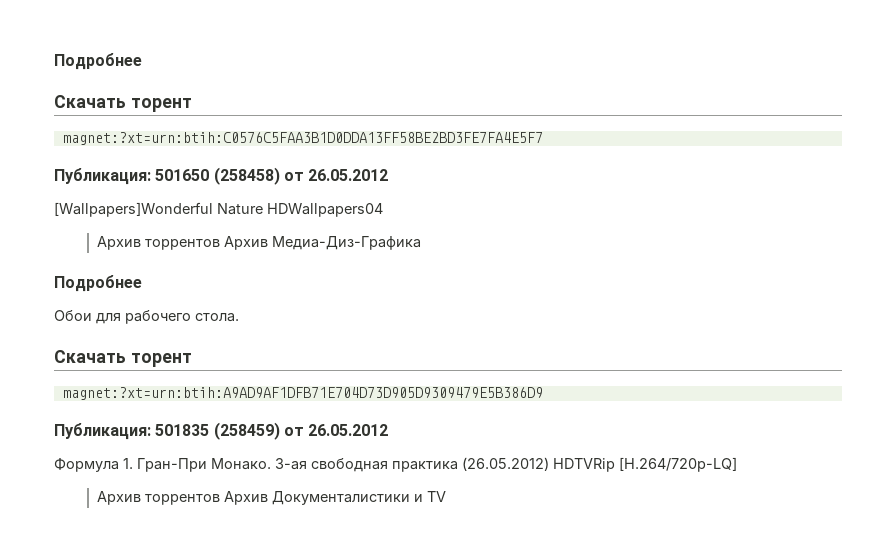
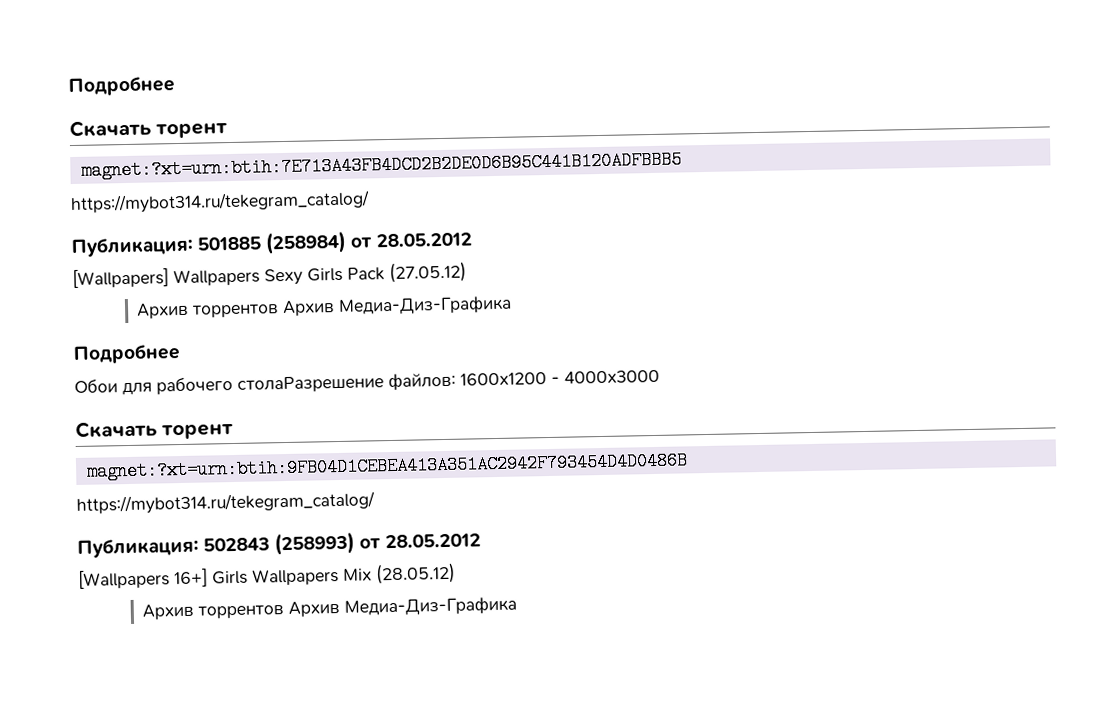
[62,132,543,145] [54,167,389,185] [54,202,383,217] magnet:?xt=urn:btih:C0576C5FAA3B1D0DDA13FF58BE2BD3FE7FA4E5F7 // Публикация: 501650 (258458) от 26.05.2012 // [Wallpapers]Wonderful Nature HDWallpapers04 -> [80,150,682,180] [70,190,370,215] [71,230,472,258] [72,261,467,289] magnet:?xt=urn:btih:7E713A43FB4DCD2B2DE0D6B95C441B120ADFBBB5 // https://mybot314.ru/tekegram_catalog/ // Публикация: 501885 (258984) от 28.05.2012 // [Wallpapers] Wallpapers Sexy Girls Pack (27.05.12)
[195,313,239,322] [54,350,192,367] [62,387,543,400] [54,422,389,440] [54,457,737,472] [96,491,446,505] стола. // Скачать торент // magnet:?xt=urn:btih:A9AD9AF1DFB71E704D73D905D9309479E5B386D9 // Публикация: 501835 (258459) от 26.05.2012 // Формула 1. Гран-При Монако. 3-ая свободная практика (26.05.2012) HDTVRip [H.264/720p-LQ] // Архив торрентов Архив Документалистики и TV -> [237,369,660,393] [75,420,233,440] [85,451,688,481] [76,491,375,515] [77,531,481,558] [78,562,456,589] [142,596,518,620] столаРазрешение файлов: 1600x1200 - 4000x3000 // Скачать торент // magnet:?xt=urn:btih:9FB04D1CEBEA413A351AC2942F793454D4D0486B // https://mybot314.ru/tekegram_catalog/ // Публикация: 502843 (258993) от 28.05.2012 // [Wallpapers 16+] Girls Wallpapers Mix (28.05.12) // Архив торрентов Архив Медиа-Диз-Графика

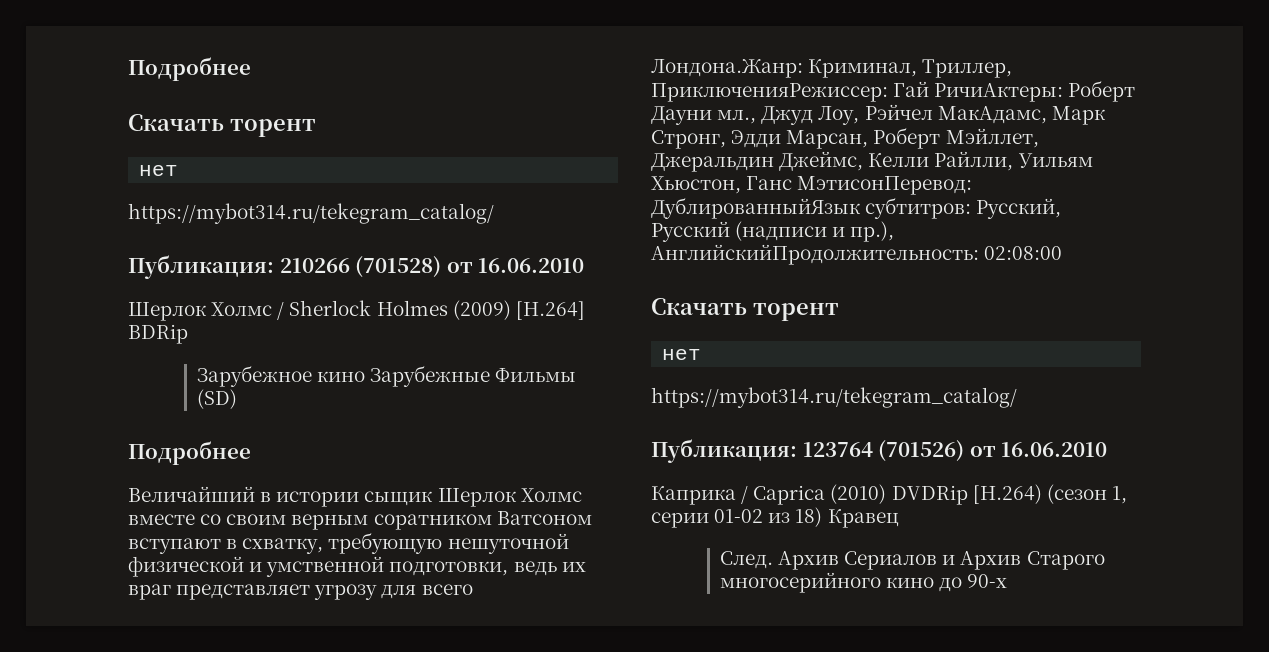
[80,150,682,180] [70,190,370,215] [71,230,472,258] [72,261,467,289] [136,295,513,319] [73,344,181,365] [74,369,660,396] [75,420,233,440] [85,451,688,481] [76,491,375,515] [77,531,481,558] [78,562,456,589] [142,596,518,620] magnet:?xt=urn:btih:7E713A43FB4DCD2B2DE0D6B95C441B120ADFBBB5 // https://mybot314.ru/tekegram_catalog/ // Публикация: 501885 (258984) от 28.05.2012 // [Wallpapers] Wallpapers Sexy Girls Pack (27.05.12) // Архив торрентов Архив Медиа-Диз-Графика // Подробнее // Обои для рабочего столаРазрешение файлов: 1600x1200 - 4000x3000 // Скачать торент // magnet:?xt=urn:btih:9FB04D1CEBEA413A351AC2942F793454D4D0486B // https://mybot314.ru/tekegram_catalog/ // Публикация: 502843 (258993) от 28.05.2012 // [Wallpapers 16+] Girls Wallpapers Mix (28.05.12) // Архив торрентов Архив Медиа-Диз-Графика -> [139,165,179,176] [128,203,494,224] [128,255,585,279] [128,300,585,321] [128,324,188,344] [196,365,577,387] [196,389,237,409] [128,441,251,465] [128,486,582,507] [128,511,592,530] [128,532,569,554] [128,556,586,577] [128,584,473,600] [651,59,1013,78] [651,80,1136,102] [651,104,1106,125] [651,127,1039,149] [651,151,1093,172] [651,176,973,195] [651,197,1062,219] [651,221,895,242] [651,244,1063,265] [651,298,839,321] [662,349,702,360] [651,387,1017,408] [651,439,1108,463] [651,484,1127,505] [651,507,899,528] [719,551,1105,570] [719,572,1008,593] нет // https://mybot314.ru/tekegram_catalog/ // Публикация: 210266 (701528) от 16.06.2010 // Шерлок Холмс / Sherlock Holmes (2009) [H.264] BDRip // Зарубежное кино Зарубежные Фильмы (SD) // Подробнее // Величайший в истории сыщик Шерлок Холмс вместе со своим верным соратником Ватсоном вступают в схватку, требующую нешуточной физической и умственной подготовки, ведь их враг представляет угрозу для всего Лондона.Жанр: Криминал, Триллер, ПриключенияРежиссер: Гай РичиАктеры: Роберт Дауни мл., Джуд Лоу, Рэйчел МакАдамс, Марк Стронг, Эдди Марсан, Роберт Мэйллет, Джеральдин Джеймс, Келли Райлли, Уильям Хьюстон, Ганс МэтисонПеревод: ДублированныйЯзык субтитров: Русский, Русский (надписи и пр.), АнглийскийПродолжительность: 02:08:00 // Скачать торент // нет // https://mybot314.ru/tekegram_catalog/ // Публикация: 123764 (701526) от 16.06.2010 // Каприка / Caprica (2010) DVDRip [H.264) (сезон 1, cерии 01-02 из 18) Кравец // След. Архив Сериалов и Архив Старого многосерийного кино до 90-х

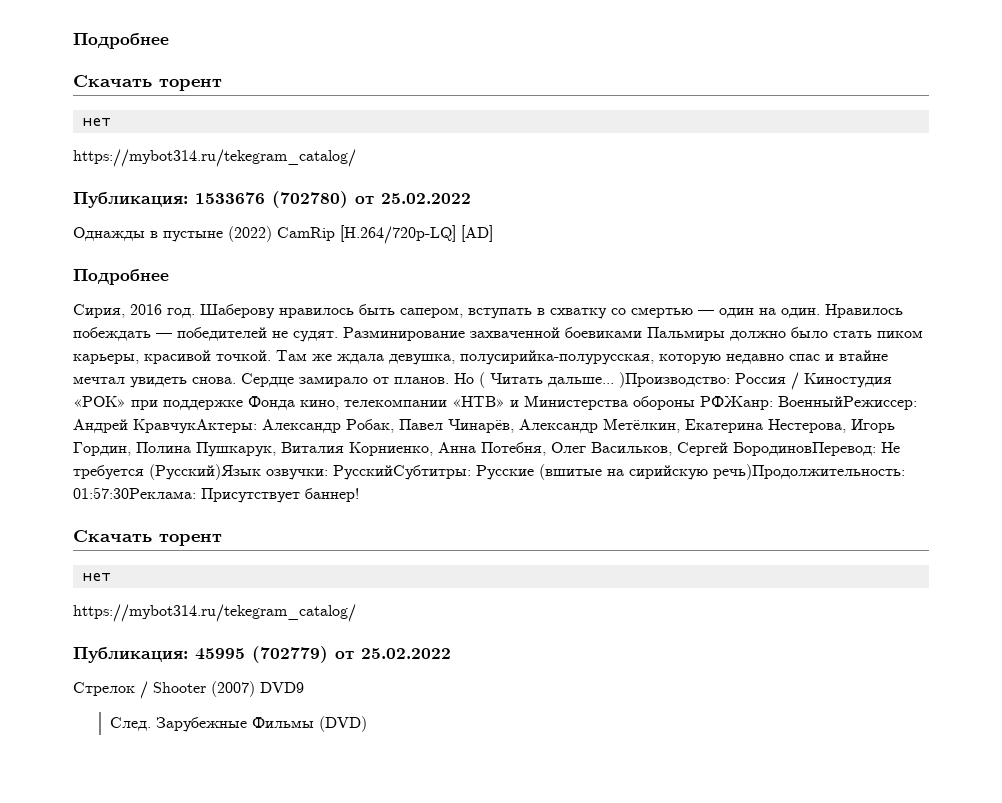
[279,256,585,278] [128,300,585,321] [128,324,188,344] [196,365,577,387] [196,389,237,409] [128,441,251,465] [128,486,582,507] [128,511,592,530] [128,532,569,554] [128,556,586,577] [128,584,473,600] [651,59,1013,78] [651,80,1136,102] [651,104,1106,125] [651,127,1039,149] [651,151,1093,172] [651,176,973,195] [651,197,1062,219] [651,221,895,242] [651,244,1063,265] [651,298,839,321] [662,349,702,360] [651,387,1017,408] [651,439,1108,463] [651,484,1127,505] [651,507,899,528] [719,551,1105,570] [719,572,1008,593] 210266 (701528) от 16.06.2010 // Шерлок Холмс / Sherlock Holmes (2009) [H.264] BDRip // Зарубежное кино Зарубежные Фильмы (SD) // Подробнее // Величайший в истории сыщик Шерлок Холмс вместе со своим верным соратником Ватсоном вступают в схватку, требующую нешуточной физической и умственной подготовки, ведь их враг представляет угрозу для всего Лондона.Жанр: Криминал, Триллер, ПриключенияРежиссер: Гай РичиАктеры: Роберт Дауни мл., Джуд Лоу, Рэйчел МакАдамс, Марк Стронг, Эдди Марсан, Роберт Мэйллет, Джеральдин Джеймс, Келли Райлли, Уильям Хьюстон, Ганс МэтисонПеревод: ДублированныйЯзык субтитров: Русский, Русский (надписи и пр.), АнглийскийПродолжительность: 02:08:00 // Скачать торент // нет // https://mybot314.ru/tekegram_catalog/ // Публикация: 123764 (701526) от 16.06.2010 // Каприка / Caprica (2010) DVDRip [H.264) (сезон 1, cерии 01-02 из 18) Кравец // След. Архив Сериалов и Архив Старого многосерийного кино до 90-х -> [195,191,471,208] [73,225,493,244] [73,269,169,285] [73,304,903,319] [73,327,923,342] [73,350,888,365] [73,372,892,390] [73,395,917,410] [73,418,895,434] [73,442,900,457] [73,464,905,480] [73,487,359,503] [73,530,222,546] [82,573,111,581] [73,604,356,622] [73,646,451,663] [73,681,304,699] [110,716,368,732] 1533676 (702780) от 25.02.2022 // Однажды в пустыне (2022) CamRip [H.264/720p-LQ] [AD] // Подробнее // Сирия, 2016 год. Шаберову нравилось быть сапером, вступать в схватку со смертью — один на один. Нравилось побеждать — победителей не судят. Разминирование захваченной боевиками Пальмиры должно было стать пиком карьеры, красивой точкой. Там же ждала девушка, полусирийка-полурусская, которую недавно спас и втайне мечтал увидеть снова. Сердце замирало от планов. Но ( Читать дальше... )Производство: Россия / Киностудия «РОК» при поддержке Фонда кино, телекомпании «НТВ» и Министерства обороны РФЖанр: ВоенныйРежиссер: Андрей КравчукАктеры: Александр Робак, Павел Чинарёв, Александр Метёлкин, Екатерина Нестерова, Игорь Гордин, Полина Пушкарук, Виталия Корниенко, Анна Потебня, Олег Васильков, Сергей БородиновПеревод: Не требуется (Русский)Язык озвучки: РусскийСубтитры: Русские (вшитые на сирийскую речь)Продолжительность: 01:57:30Реклама: Присутствует баннер! // Скачать торент // нет // https://mybot314.ru/tekegram_catalog/ // Публикация: 45995 (702779) от 25.02.2022 // Стрелок / Shooter (2007) DVD9 // След. Зарубежные Фильмы (DVD)

